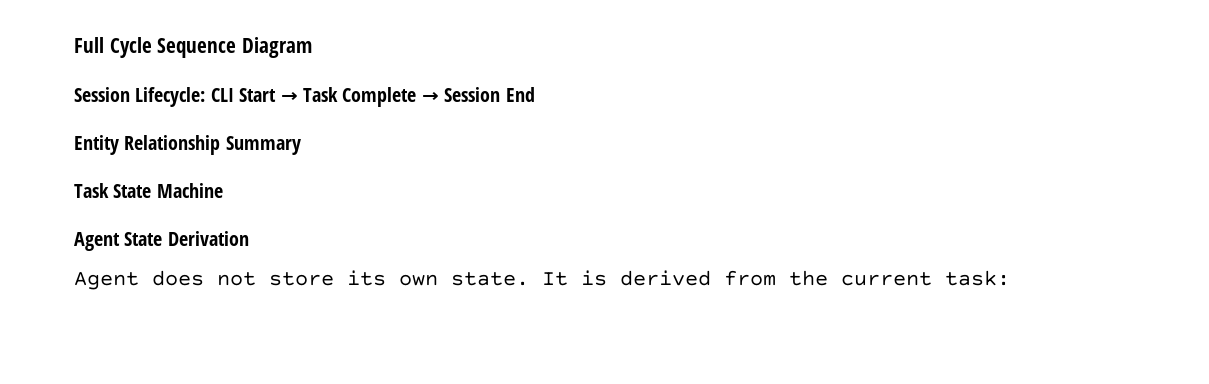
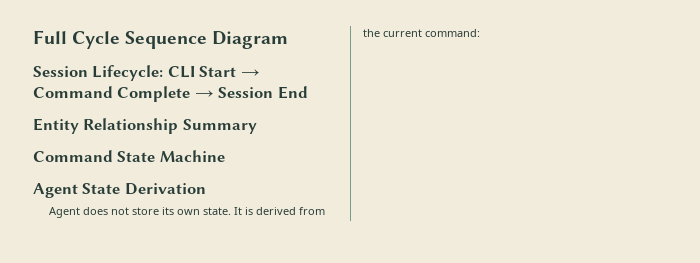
[303,87,338,102] Task -> [33,86,113,98] Command
[74,183,109,198] Task -> [33,150,113,162] Command
[945,270,1010,286] task: -> [425,29,480,37] command:

